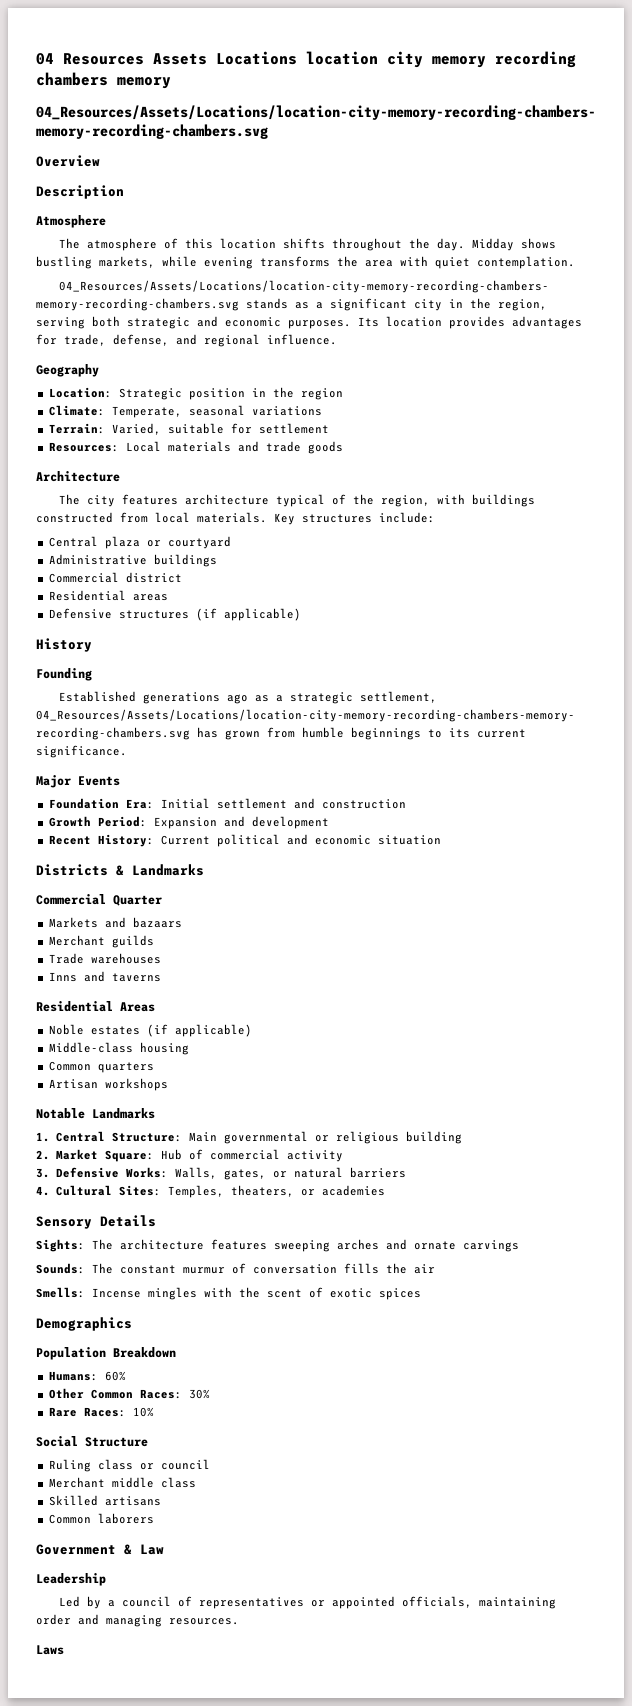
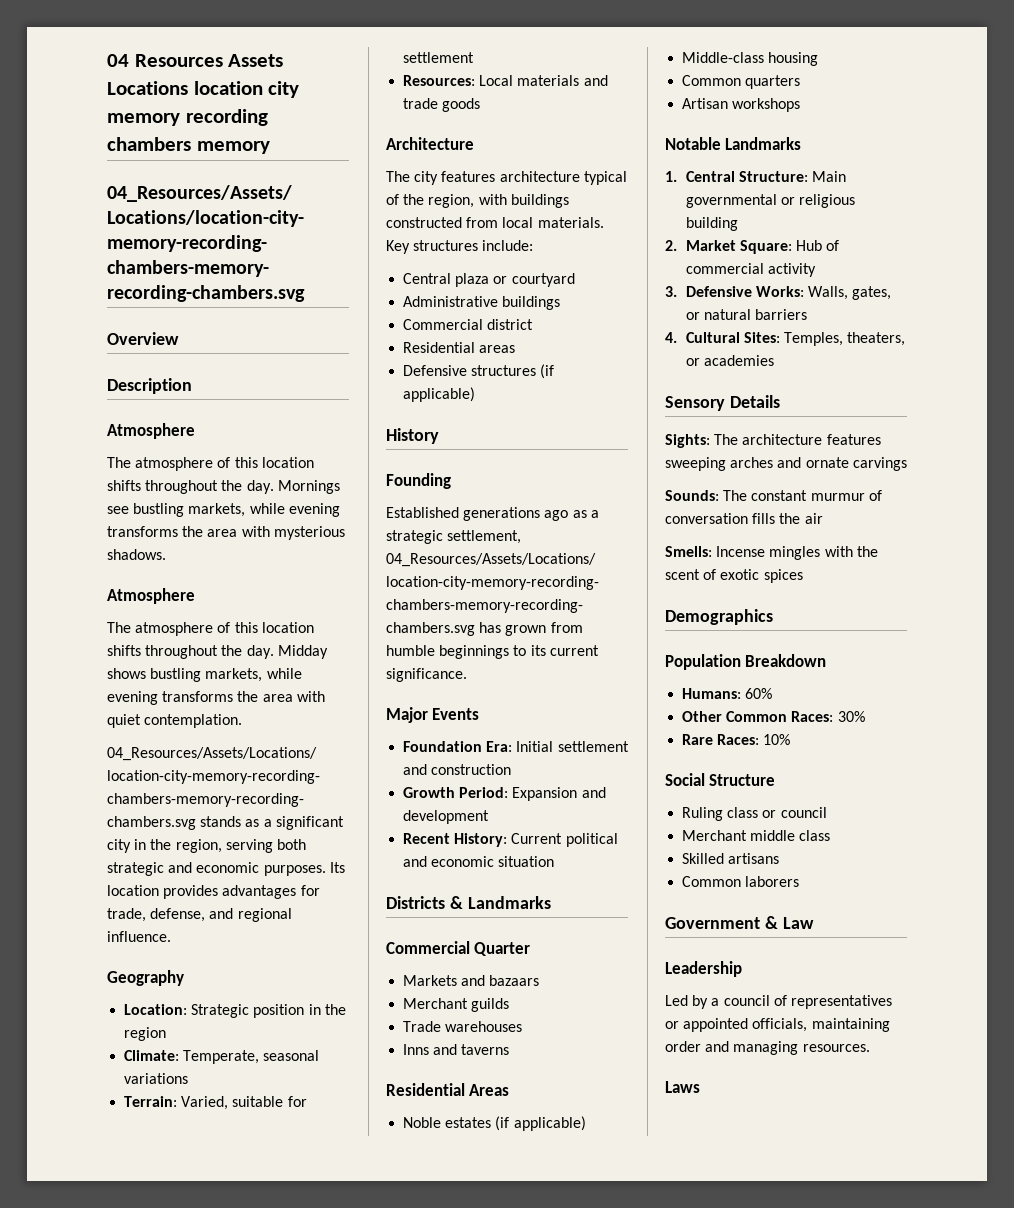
(106, 221) none -> [107,457,314,471] [107,480,340,494] [107,503,340,517] [107,526,345,540] [107,549,166,560] [107,588,195,604] // The atmosphere of this location shifts throughout the day. Mornings see bustling markets, while evening transforms the area with mysterious shadows. // Atmosphere

